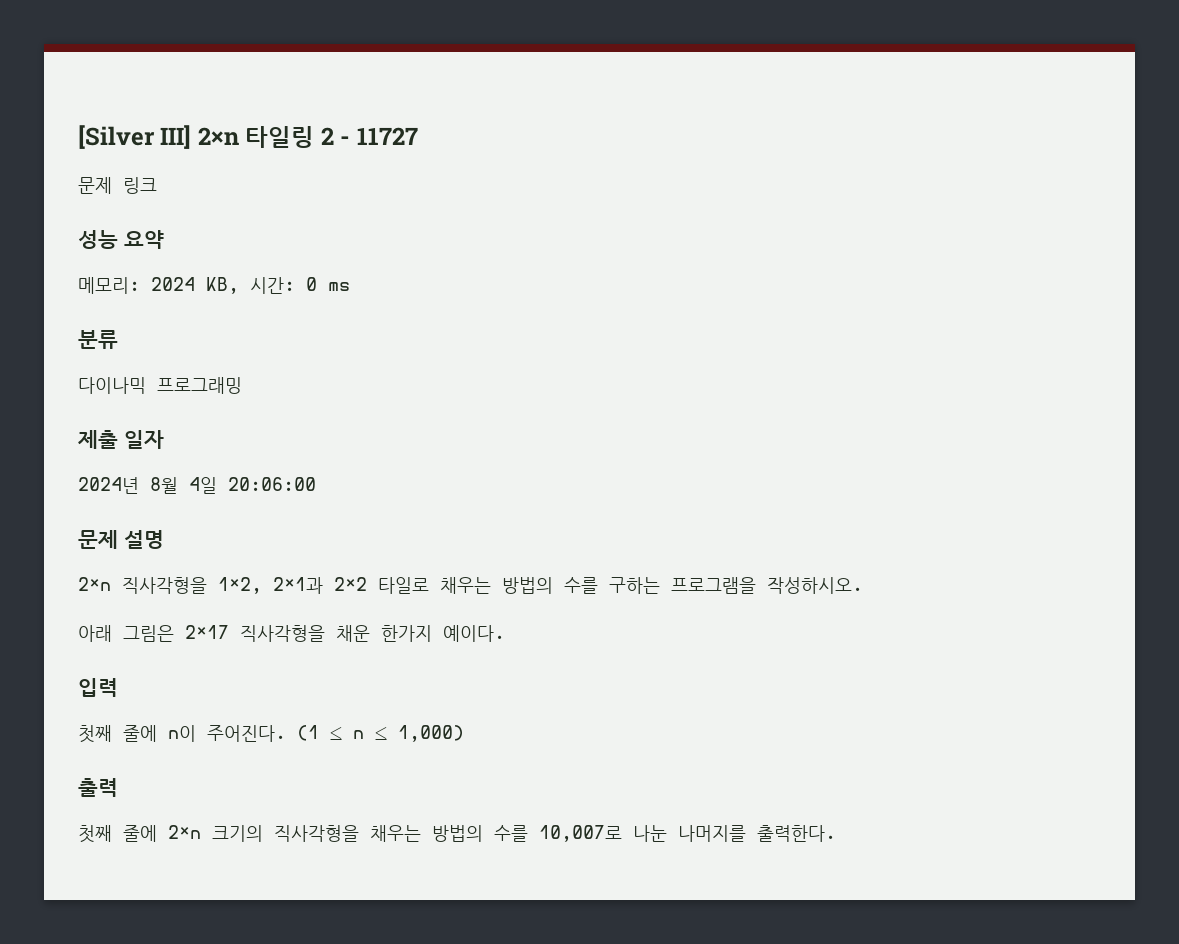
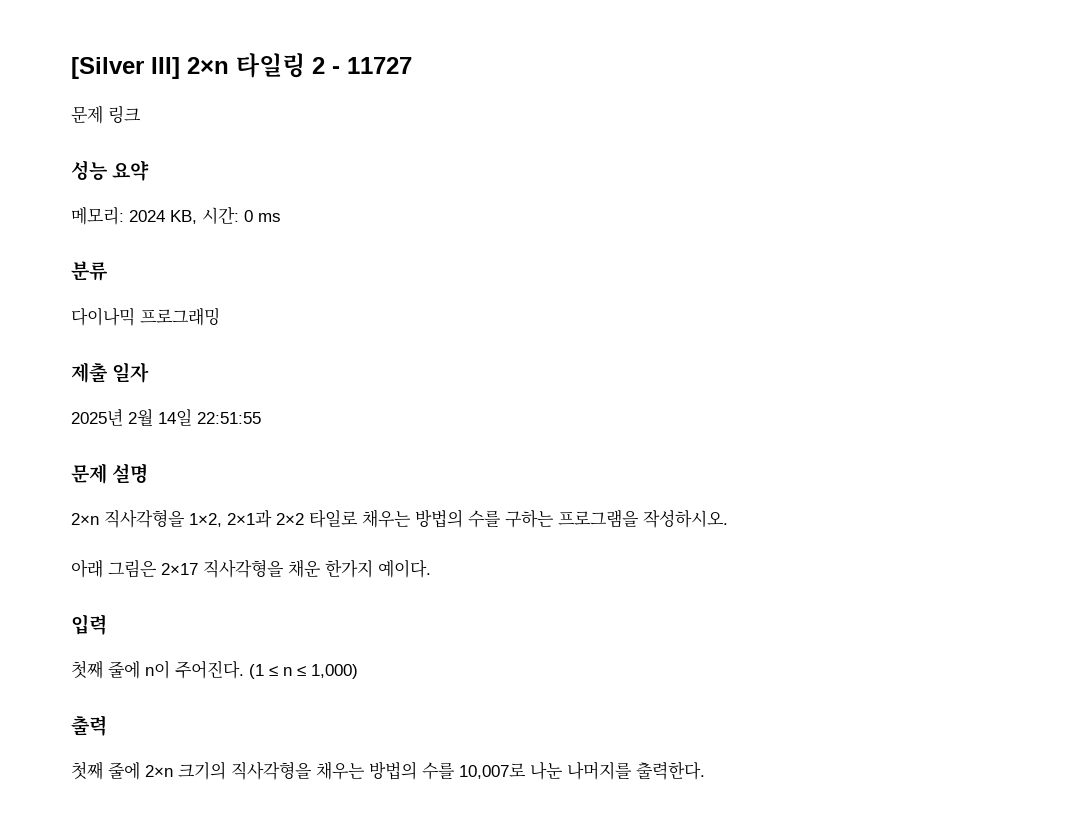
[78,477,316,494] 2024년 8월 4일 20:06:00 -> [71,409,261,426] 2025년 2월 14일 22:51:55

